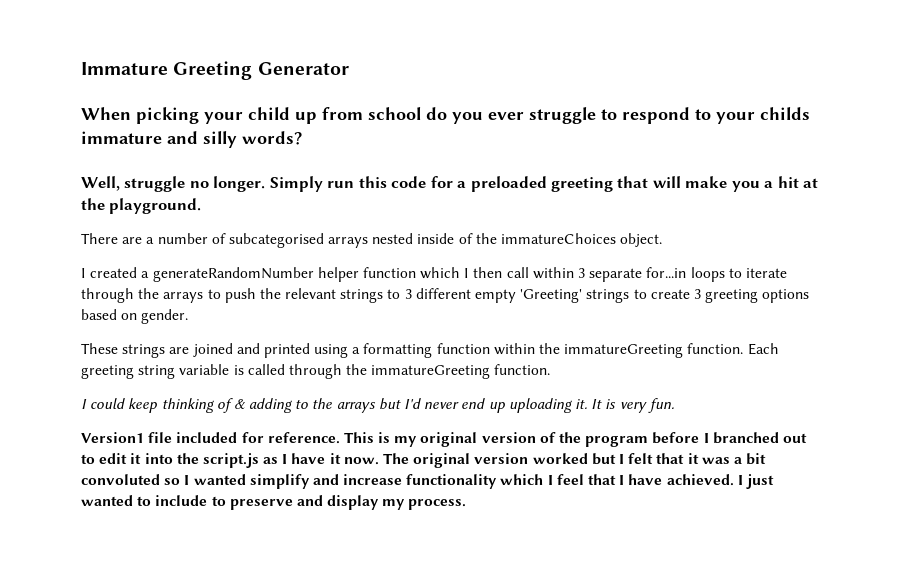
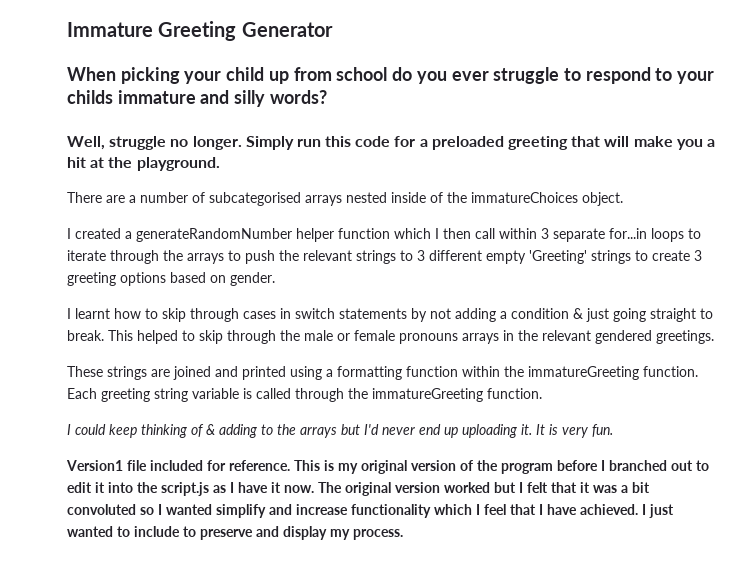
(189, 316) none -> [67,308,713,322] [67,330,714,344] // I learnt how to skip through cases in switch statements by not adding a condition & just going straight to break. This helped to skip through the male or female pronouns arrays in the relevant gendered greetings.

